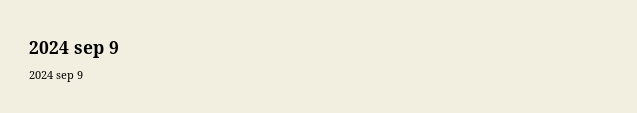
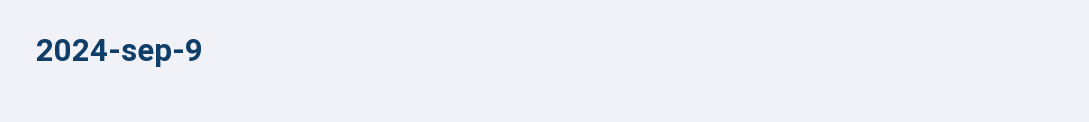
[29,41,119,58] [29,71,83,82] 2024 sep 9 // 2024 sep 9 -> [36,39,203,67] 2024-sep-9

